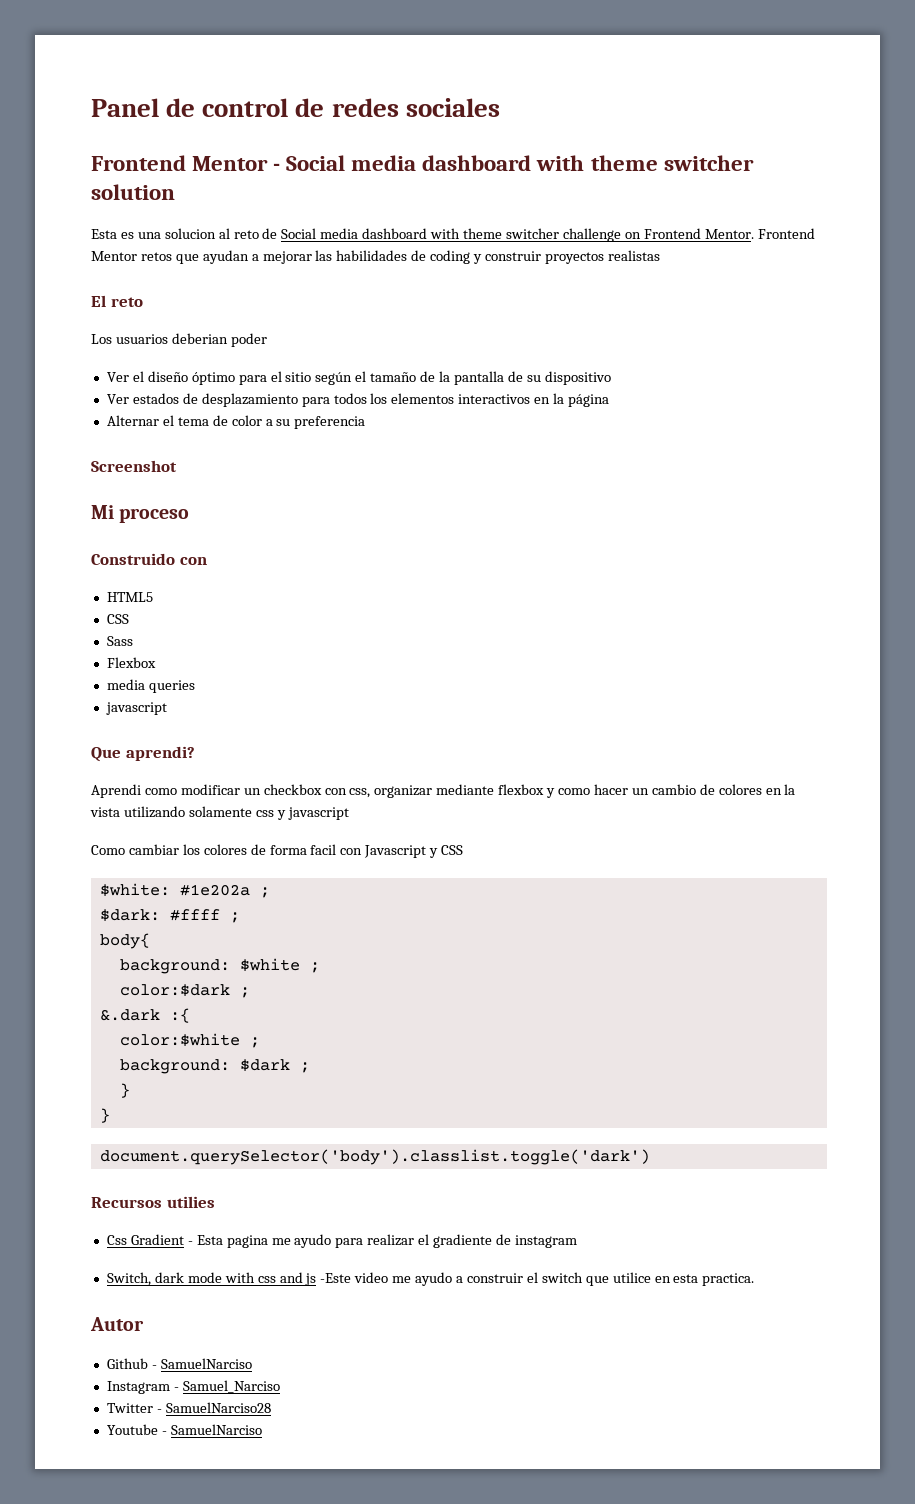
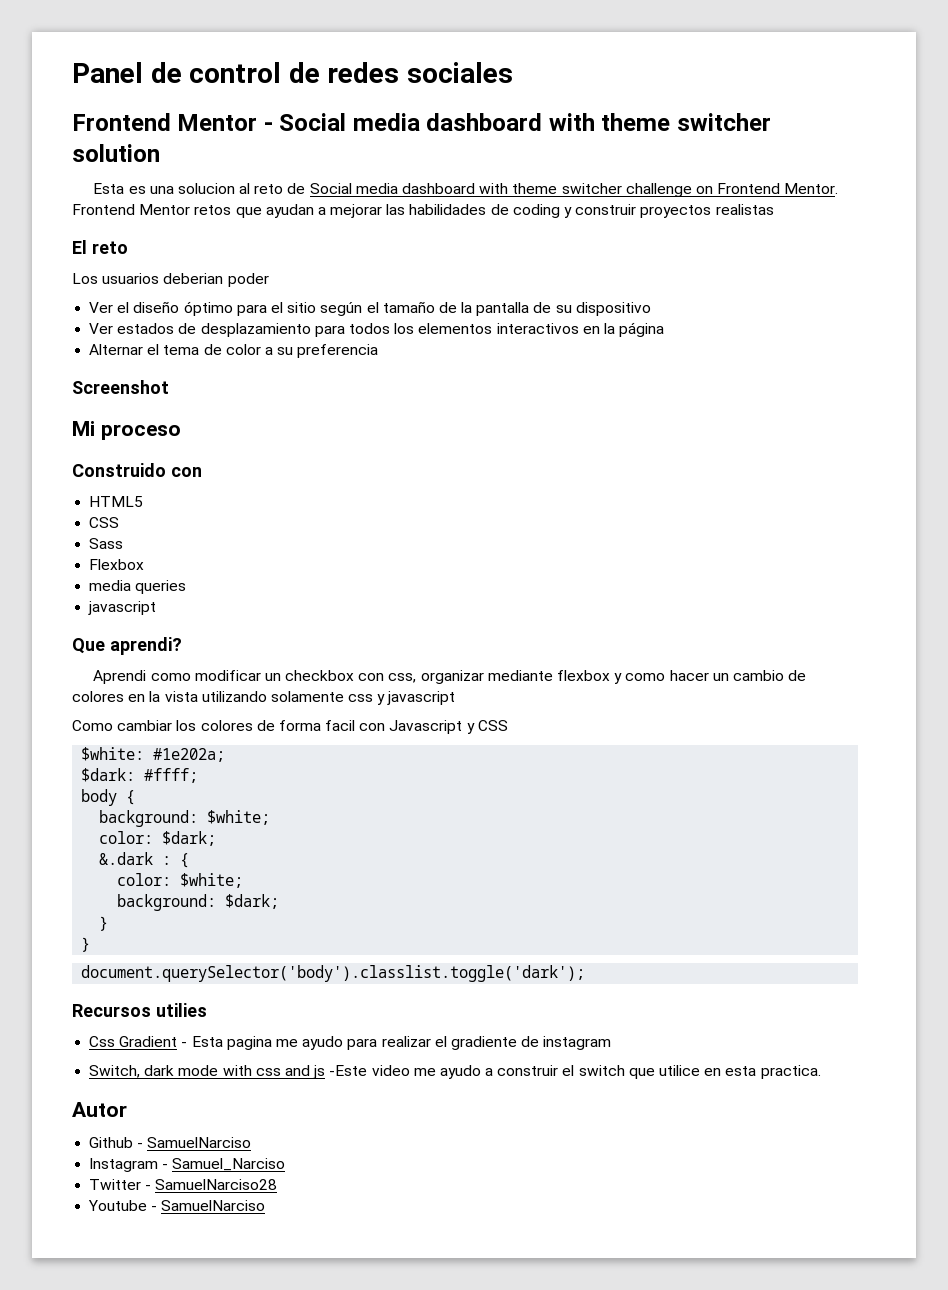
[179,884,270,898] #1e202a ; -> [153,748,226,762] #1e202a;
[169,909,240,923] [99,933,150,949] [119,958,320,974] [119,984,250,998] [99,1008,190,1023] [119,1033,260,1048] [119,1059,310,1074] #ffff ; // body{ // background: $white ; // color:$dark ; // &.dark :{ // color:$white ; // background: $dark ; -> [144,768,199,783] [81,789,136,806] [99,810,271,827] [99,831,217,846] [99,852,190,868] [117,873,244,888] [117,894,280,911] #ffff; // body { // background: $white; // color: $dark; // &.dark : { // color: $white; // background: $dark;
[99,1149,650,1165] document.querySelector('body').classlist.toggle('dark') -> [81,965,586,982] document.querySelector('body').classlist.toggle('dark');

